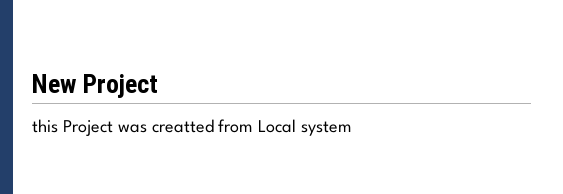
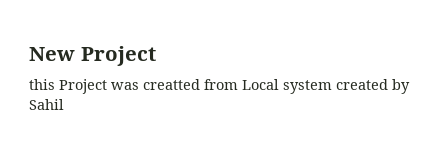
(353, 128) none -> [336,79,410,94] [29,99,64,110] created by Sahil

